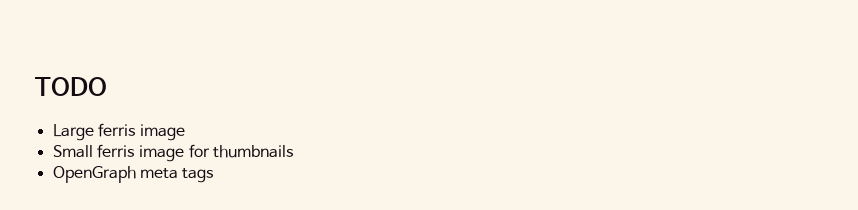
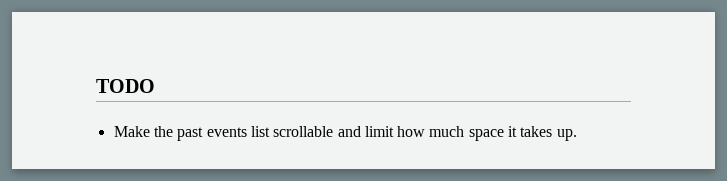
[52,123,186,141] [52,144,294,162] [52,166,215,183] Large ferris image // Small ferris image for thumbnails // OpenGraph meta tags -> [113,126,577,141] Make the past events list scrollable and limit how much space it takes up.

